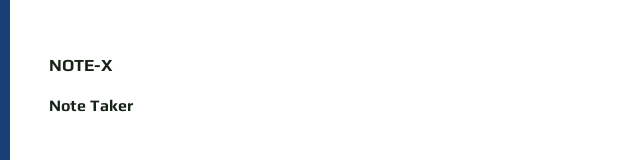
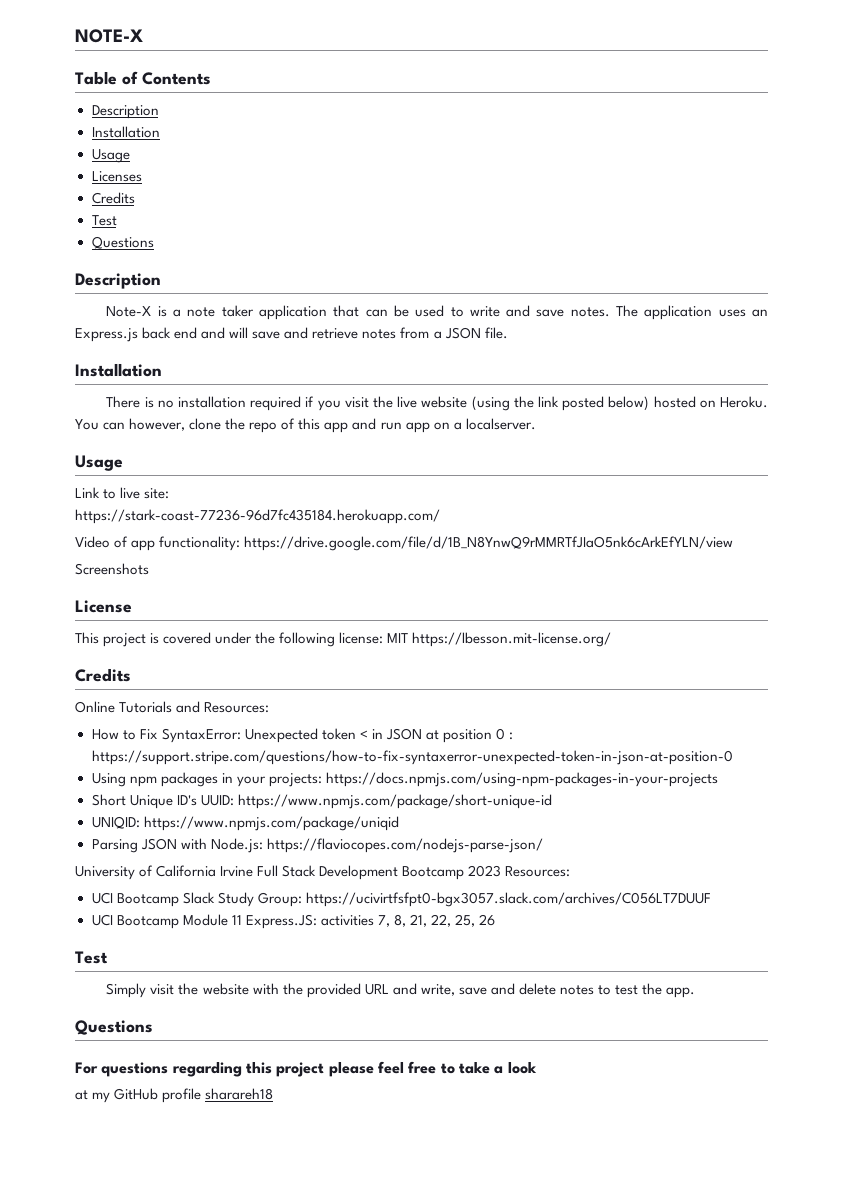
[49,99,135,112] Note Taker -> [75,71,211,85] [91,105,159,119] [91,126,160,138] [91,149,130,163] [91,171,142,182] [91,192,135,204] [91,215,117,226] [91,236,154,249] [75,273,161,289] [106,305,769,320] [75,327,508,342] [75,363,162,377] [106,396,769,411] [75,418,536,433] [75,455,123,471] [75,487,170,499] [75,509,440,524] [75,536,734,551] [75,563,149,575] [75,600,132,613] [75,632,612,647] [75,668,131,682] [75,701,270,713] [91,728,514,743] [91,750,733,765] [91,772,718,787] [91,794,552,809] [91,816,399,831] [91,838,543,853] [75,865,571,880] [91,892,711,907] [91,914,496,929] [75,951,108,964] [106,983,696,998] [75,1020,153,1035] [75,1061,537,1077] [75,1088,274,1103] Table of Contents // Description // Installation // Usage // Licenses // Credits // Test // Questions // Description // Note-X is a note taker application that can be used to write and save notes. The application uses an Express.js back end and will save and retrieve notes from a JSON file. // Installation // There is no installation required if you visit the live website (using the link posted below) hosted on Heroku. You can however, clone the repo of this app and run app on a localserver. // Usage // Link to live site: // https://stark-coast-77236-96d7fc435184.herokuapp.com/ // Video of app functionality: https://drive.google.com/file/d/1B_N8YnwQ9rMMRTfJIaO5nk6cArkEfYLN/view // Screenshots // License // This project is covered under the following license: MIT https://lbesson.mit-license.org/ // Credits // Online Tutorials and Resources: // How to Fix SyntaxError: Unexpected token < in JSON at position 0 : https://support.stripe.com/questions/how-to-fix-syntaxerror-unexpected-token-in-json-at-position-0 // Using npm packages in your projects: https://docs.npmjs.com/using-npm-packages-in-your-projects // Short Unique ID's UUID: https://www.npmjs.com/package/short-unique-id // UNIQID: https://www.npmjs.com/package/uniqid // Parsing JSON with Node.js: https://flaviocopes.com/nodejs-parse-json/ // University of California Irvine Full Stack Development Bootcamp 2023 Resources: // UCI Bootcamp Slack Study Group: https://ucivirtfsfpt0-bgx3057.slack.com/archives/C056LT7DUUF // UCI Bootcamp Module 11 Express.JS: activities 7, 8, 21, 22, 25, 26 // Test // Simply visit the website with the provided URL and write, save and delete notes to test the app. // Questions // For questions regarding this project please feel free to take a look // at my GitHub profile sharareh18

